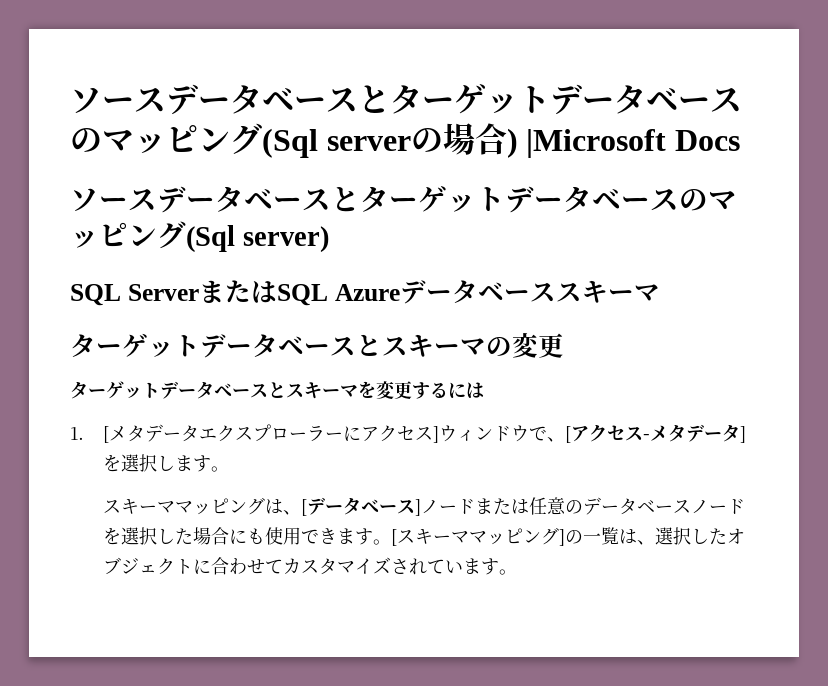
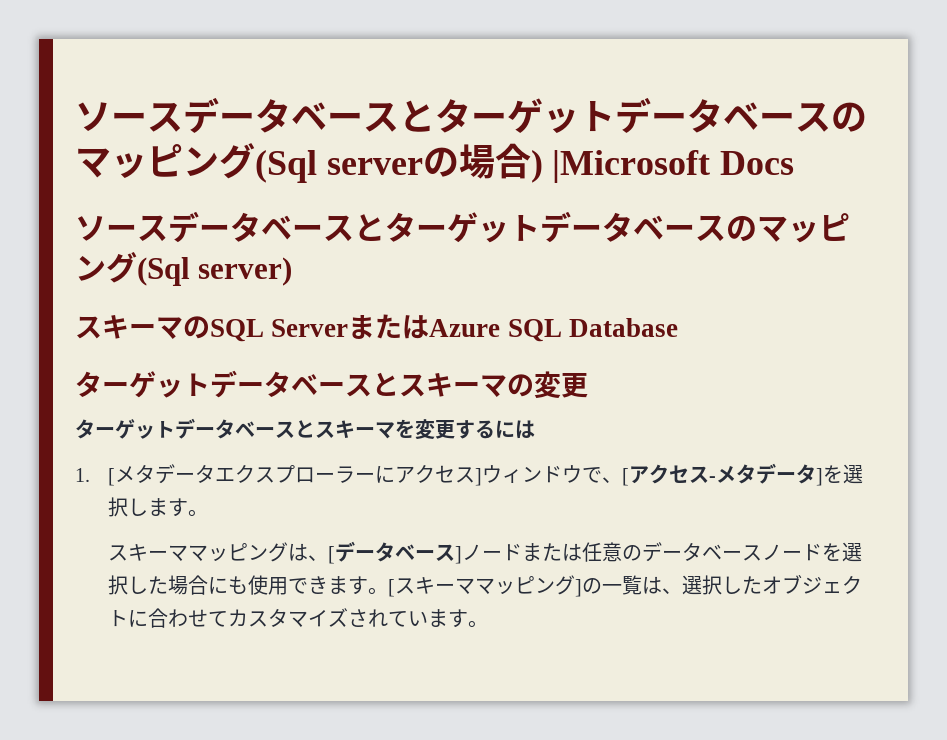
(329, 239) none -> [75,315,210,339] スキーマの
[276,280,660,306] SQL Azureデータベーススキーマ -> [429,318,678,342] Azure SQL Database

